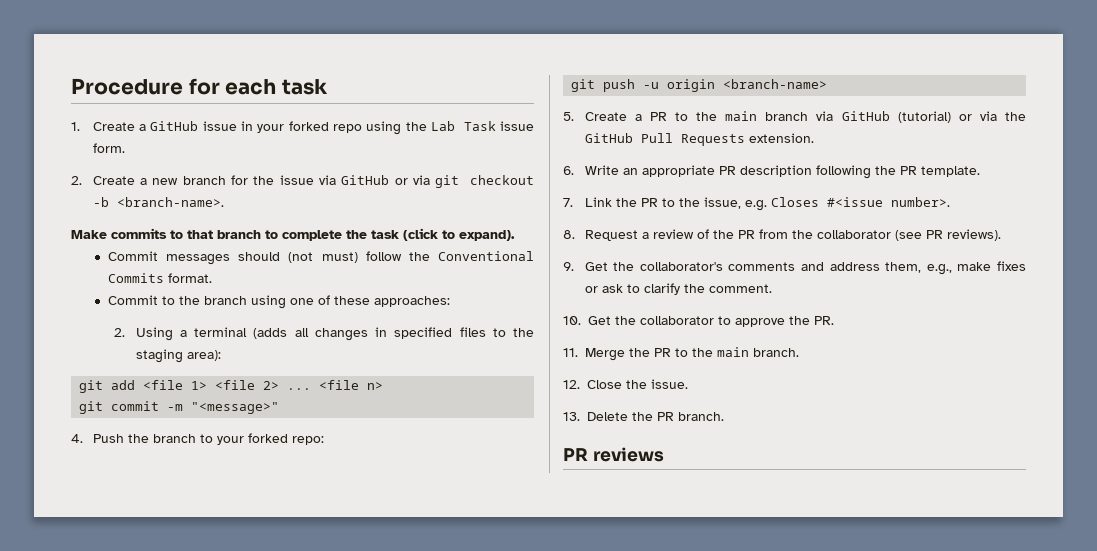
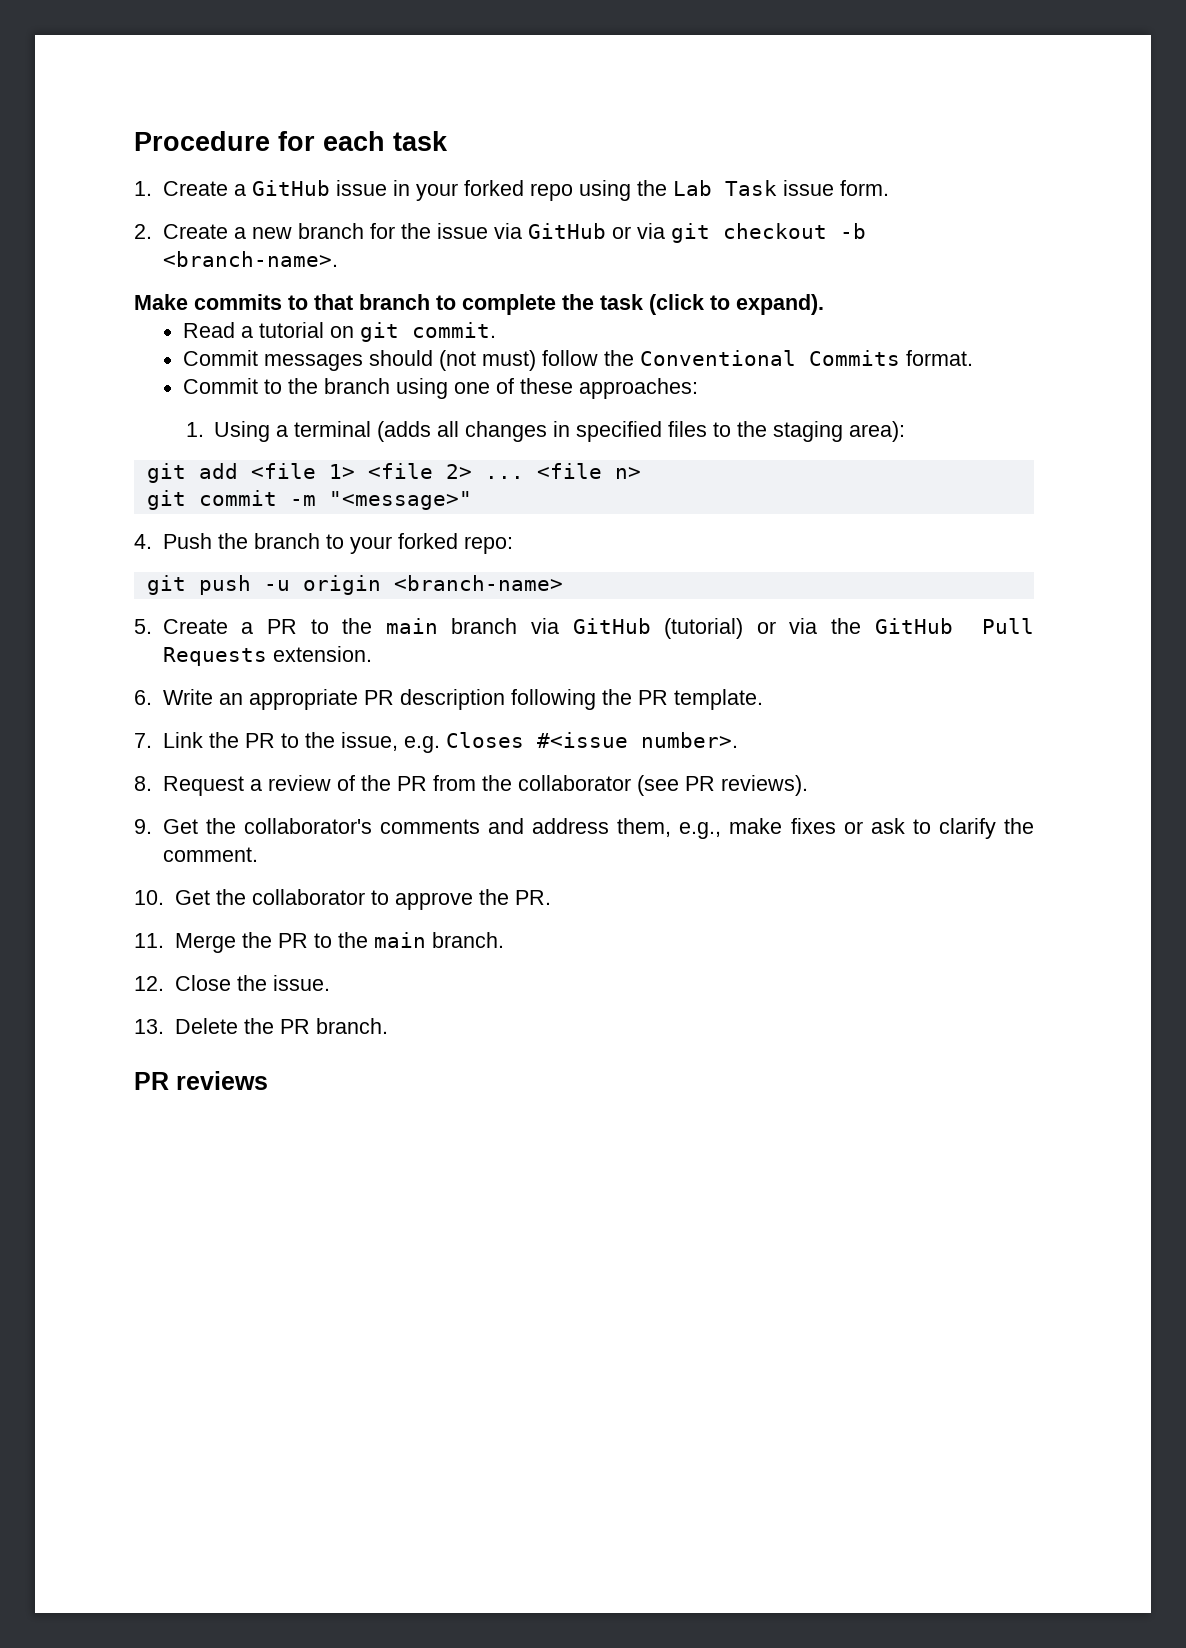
(515, 235) none -> [183,322,497,342] // Read a tutorial on git commit.
[114,328,126,337] 2. -> [185,422,204,437] 1.

